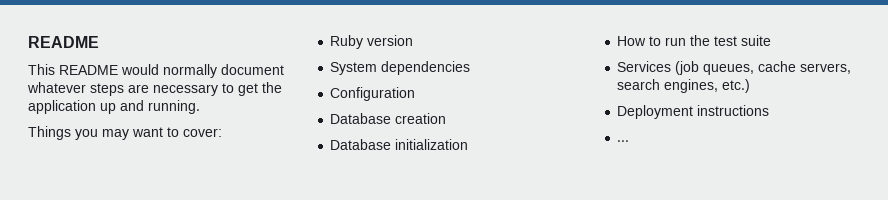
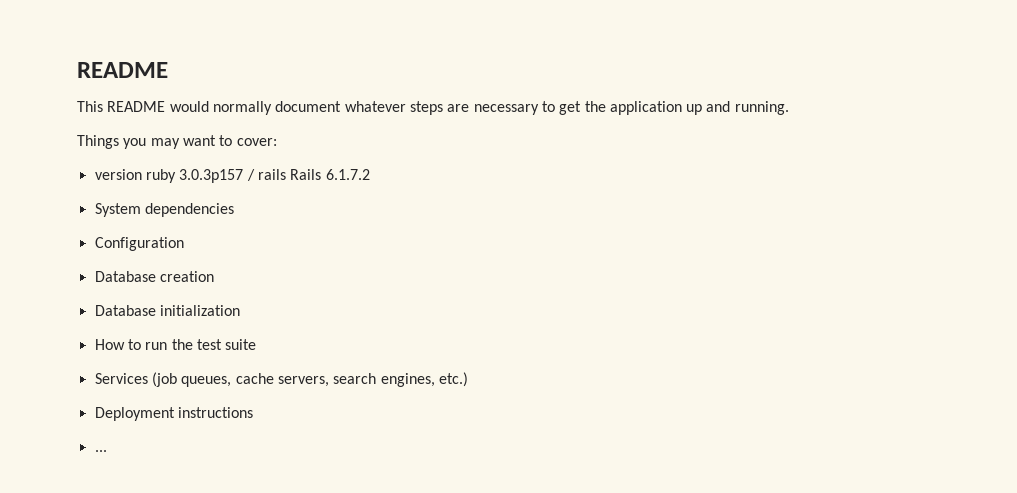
[330,35,364,49] Ruby -> (277, 142) none
(414, 40) none -> [145,169,370,183] ruby 3.0.3p157 / rails Rails 6.1.7.2

